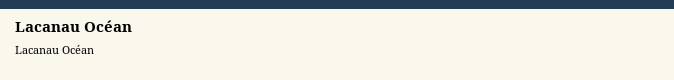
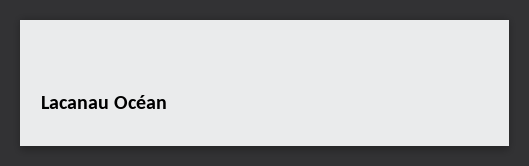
[15,20,133,32] [15,45,94,54] Lacanau Océan // Lacanau Océan -> [41,95,168,109] Lacanau Océan

